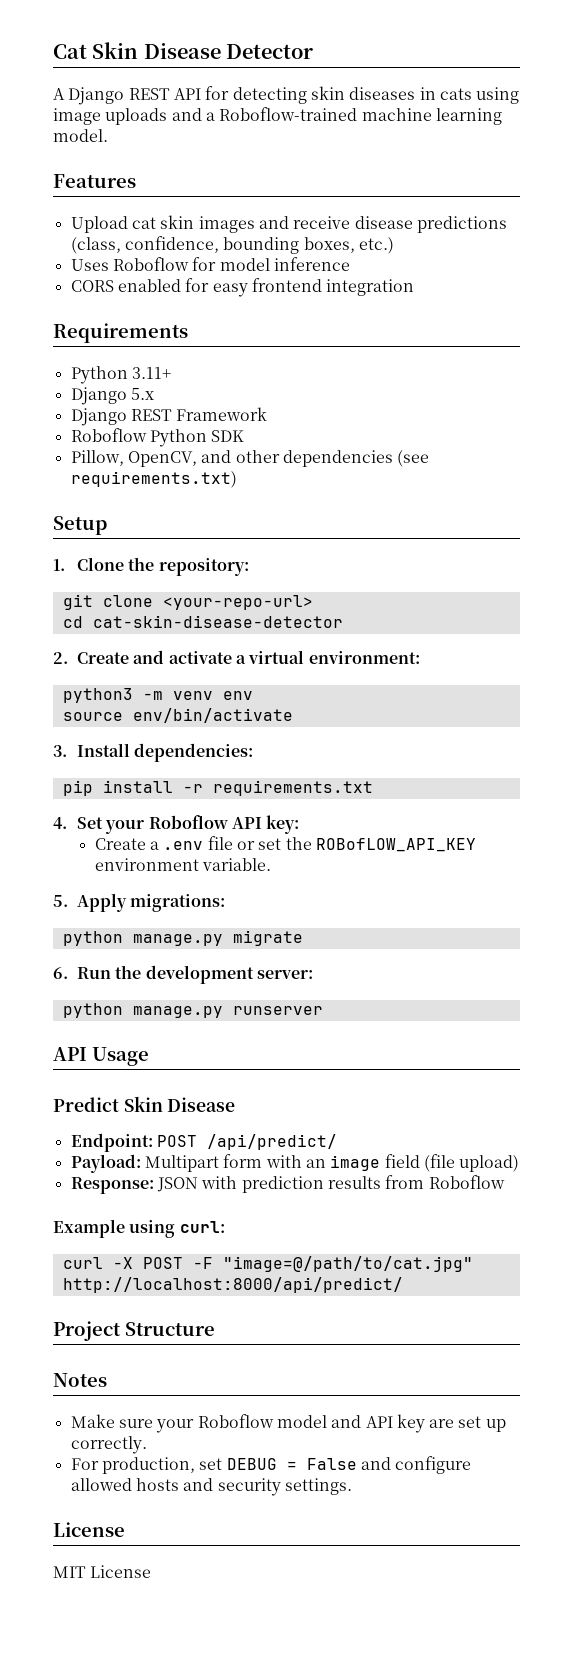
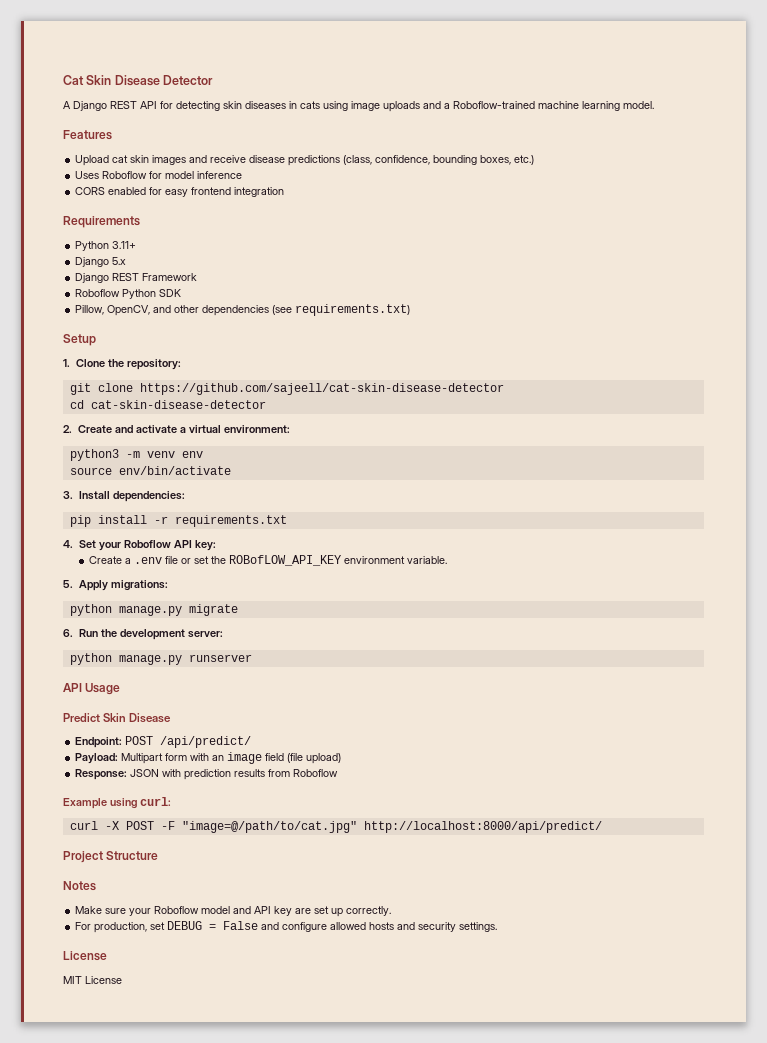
[162,595,313,610] <your-repo-url> -> [139,383,504,395] https://github.com/sajeell/cat-skin-disease-detector

